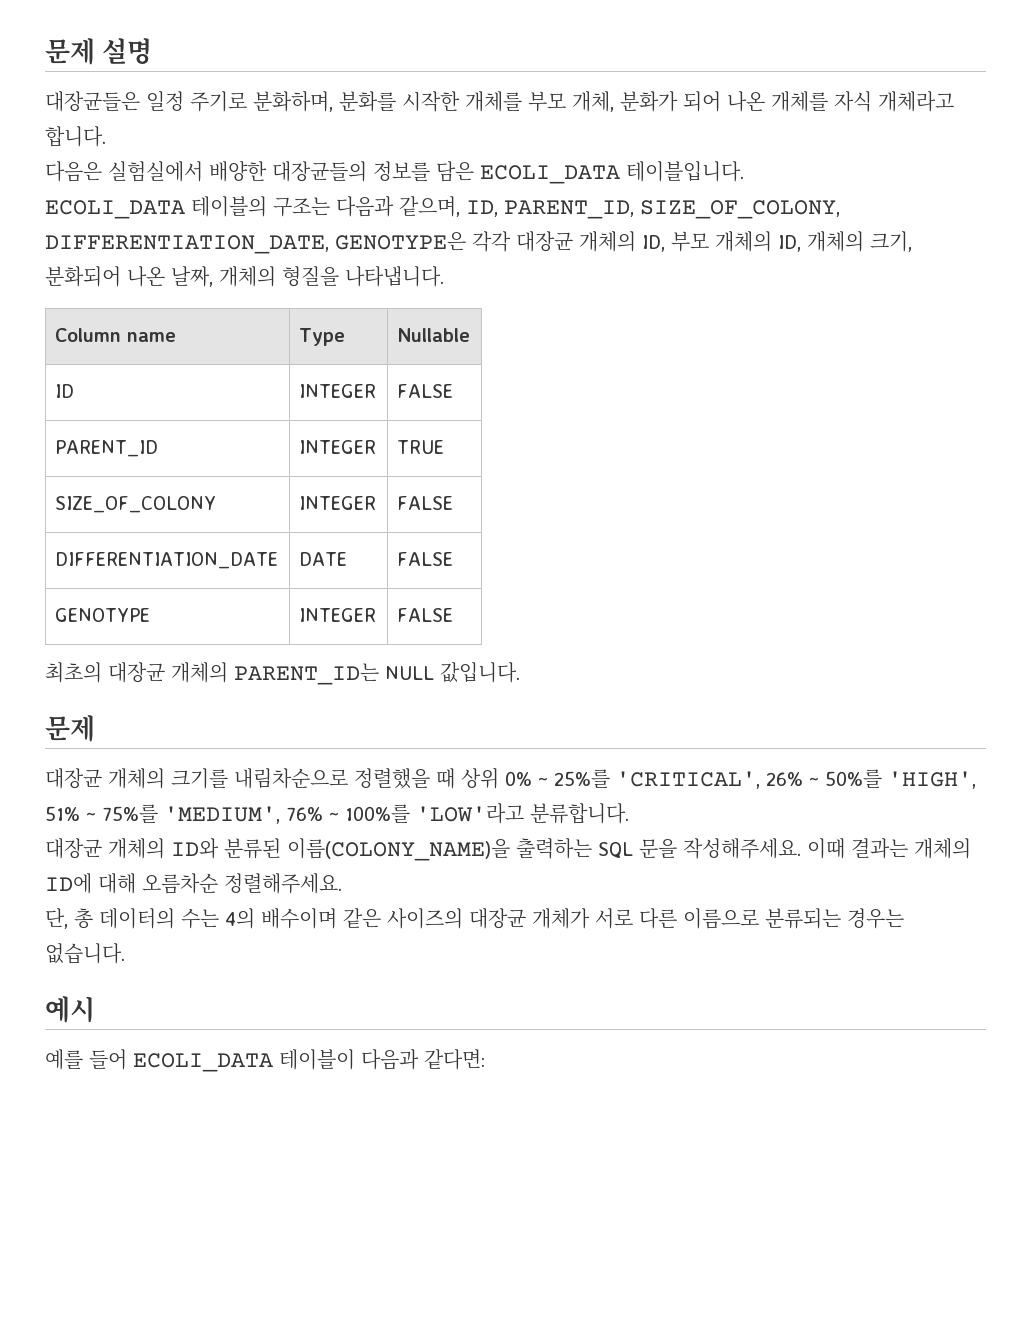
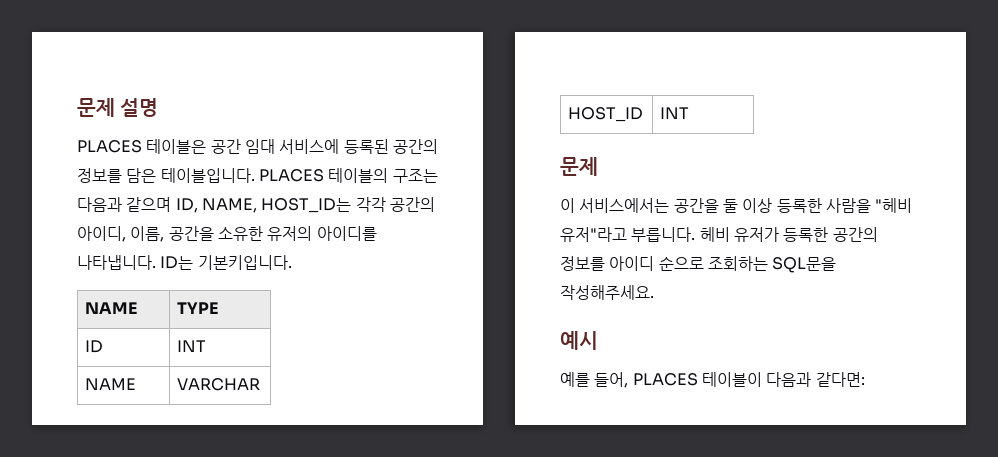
[45,91,954,112] [45,126,106,147] [45,161,367,182] 대장균들은 일정 주기로 분화하며, 분화를 시작한 개체를 부모 개체, 분화가 되어 나온 개체를 자식 개체라고 합니다. // 다음은 실험실에서 배양한 대장균들의 -> [77,139,438,154] PLACES 테이블은 공간 임대 서비스에 등록된 공간의
[480,165,620,184] ECOLI_DATA -> (157, 175) none
[45,200,185,219] // ECOLI_DATA -> [258,169,324,182] PLACES
[399,196,840,219] [45,231,912,254] [45,266,444,287] [55,328,177,342] [299,328,346,346] [397,328,471,342] [55,384,75,398] [299,384,377,398] [397,384,454,398] [55,440,159,457] [299,440,377,454] [397,440,445,454] [55,496,217,513] [299,496,377,510] [397,496,454,510] [55,552,279,569] [299,552,348,566] [397,552,454,566] [55,608,151,622] [299,608,377,622] [397,608,454,622] [45,662,520,685] [45,715,95,742] [45,768,976,789] [45,803,629,824] [45,838,971,861] [45,873,342,894] [45,908,904,929] [45,943,125,964] 같으며, ID, PARENT_ID, SIZE_OF_COLONY, DIFFERENTIATION_DATE, GENOTYPE은 각각 대장균 개체의 ID, 부모 개체의 ID, 개체의 크기, 분화되어 나온 날짜, 개체의 형질을 나타냅니다. // Column name | Type | Nullable // ID | INTEGER | FALSE // PARENT_ID | INTEGER | TRUE // SIZE_OF_COLONY | INTEGER | FALSE // DIFFERENTIATION_DATE | DATE | FALSE // GENOTYPE | INTEGER | FALSE // 최초의 대장균 개체의 PARENT_ID는 NULL 값입니다. // 문제 // 대장균 개체의 크기를 내림차순으로 정렬했을 때 상위 0% ~ 25%를 'CRITICAL', 26% ~ 50%를 'HIGH', 51% ~ 75%를 'MEDIUM', 76% ~ 100%를 'LOW'라고 분류합니다. // 대장균 개체의 ID와 분류된 이름(COLONY_NAME)을 출력하는 SQL 문을 작성해주세요. 이때 결과는 개체의 ID에 대해 오름차순 정렬해주세요. // 단, 총 데이터의 수는 4의 배수이며 같은 사이즈의 대장균 개체가 서로 다른 이름으로 분류되는 경우는 없습니다. -> [126,197,435,213] [77,226,377,242] [77,255,292,270] [85,302,139,314] [177,302,220,314] [85,340,104,353] [177,340,207,352] [85,378,137,390] [177,378,261,391] [568,107,644,122] [660,107,690,119] [560,157,598,176] [560,198,913,213] [560,227,878,242] [560,256,837,273] [560,285,654,300] 같으며 ID, NAME, HOST_ID는 각각 공간의 아이디, 이름, 공간을 소유한 유저의 아이디를 나타냅니다. ID는 기본키입니다. // NAME | TYPE // ID | INT // NAME | VARCHAR // HOST_ID | INT // 문제 // 이 서비스에서는 공간을 둘 이상 등록한 사람을 "헤비 유저"라고 부릅니다. 헤비 유저가 등록한 공간의 정보를 아이디 순으로 조회하는 SQL문을 작성해주세요.
[89,1049,273,1072] 들어 ECOLI_DATA -> [594,372,698,388] 들어, PLACES

